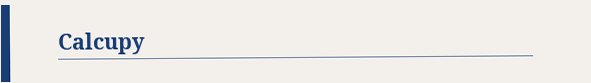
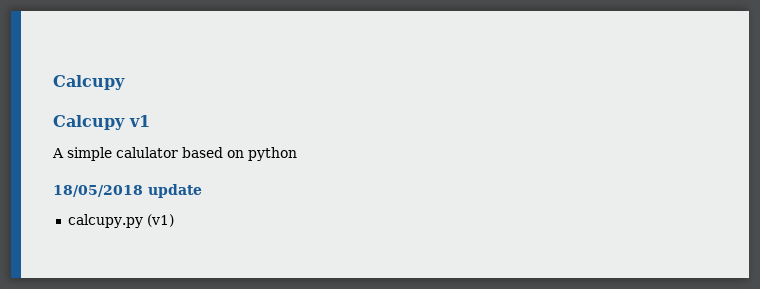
[57,32,146,55] Calcupy -> [53,75,125,90] [53,115,150,130] [52,147,297,161] [53,184,202,198] [67,214,174,228] Calcupy // Calcupy v1 // A simple calulator based on python // 18/05/2018 update // calcupy.py (v1)

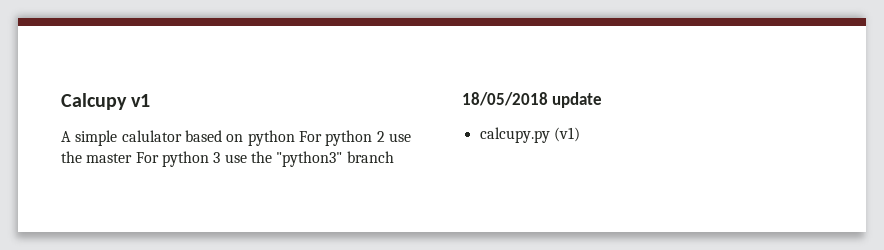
[53,75,125,90] [53,115,125,130] Calcupy // Calcupy -> [61,93,127,110] Calcupy
(297, 154) none -> [298,130,411,146] [61,151,394,167] For python 2 use the master For python 3 use the "python3" branch

